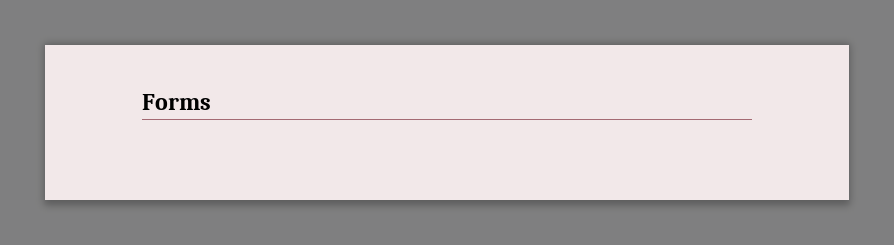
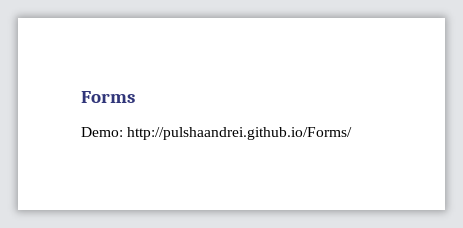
(211, 102) none -> [81,127,353,140] // Demo: http://pulshaandrei.github.io/Forms/

